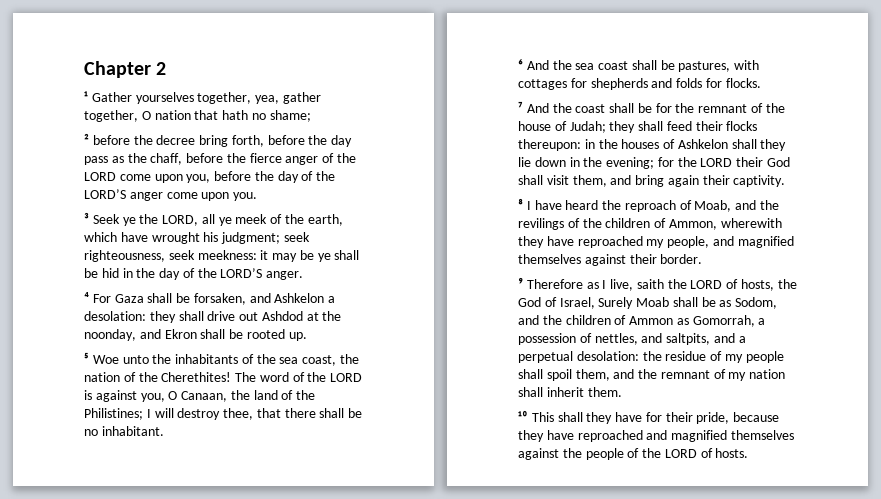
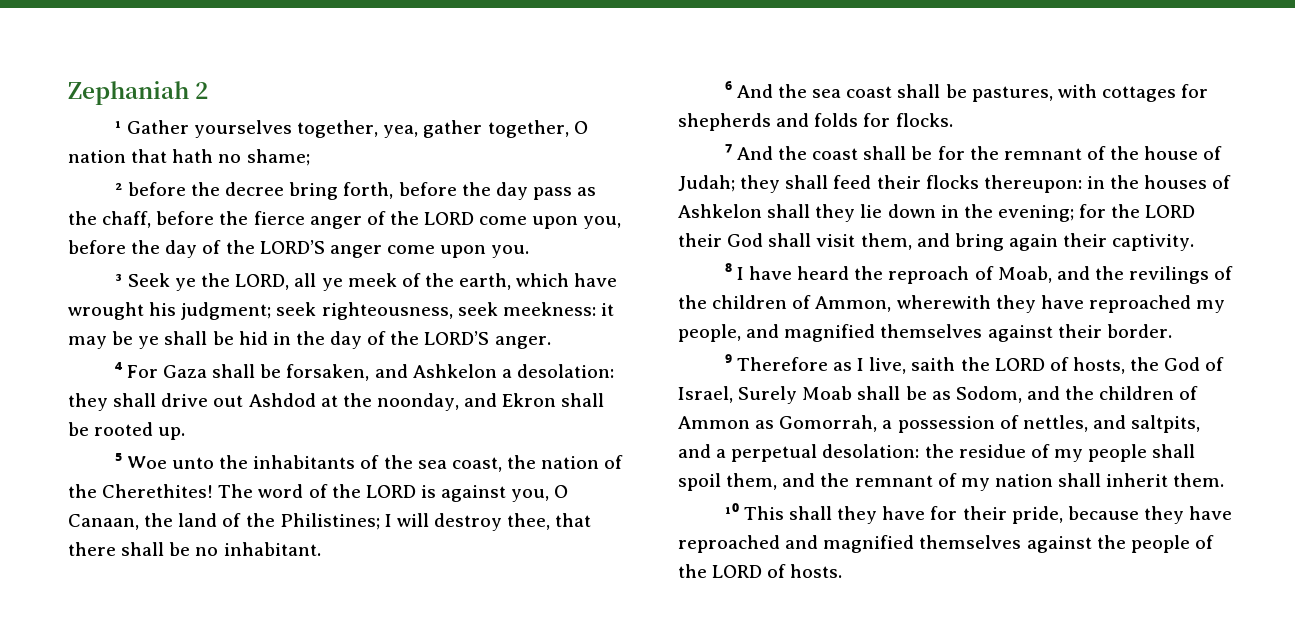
[84,61,151,78] Chapter -> [68,81,189,105] Zephaniah

